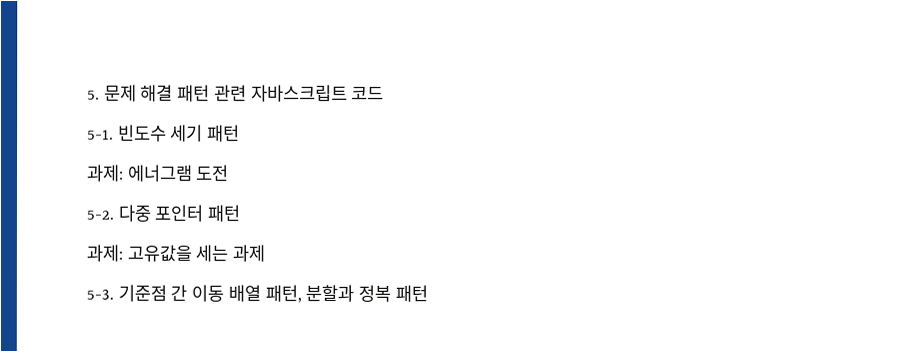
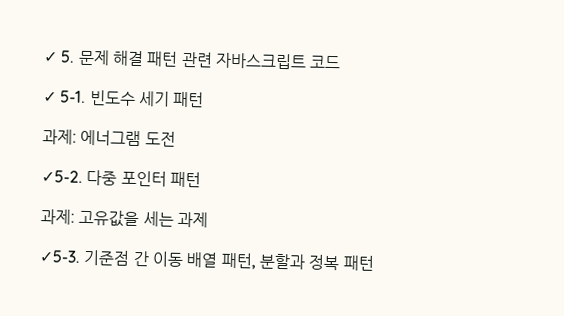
(87, 95) none -> [43,51,58,63] ✓
(385, 93) none -> [43,91,57,103] ✓
[86,210,114,220] 5-2. -> [41,170,83,183] ✓5-2.
[86,289,114,300] 5-3. -> [39,250,81,263] ✓5-3.

